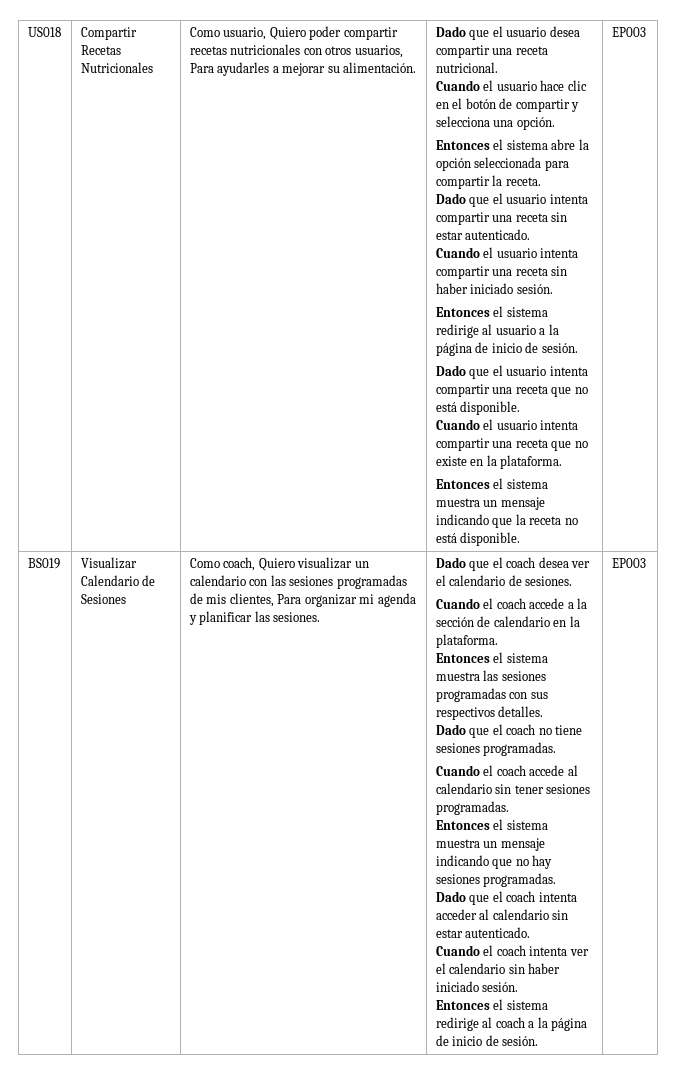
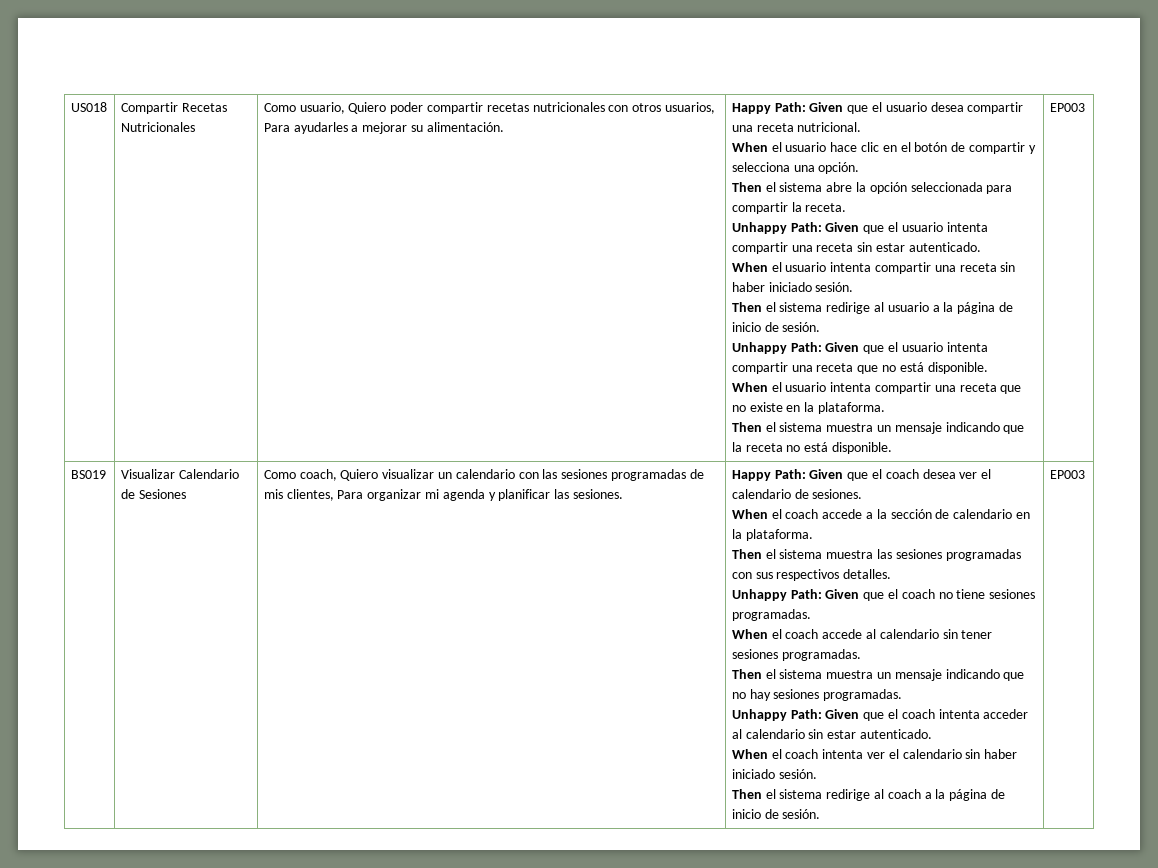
[435,26,466,37] Dado -> [731,102,844,114] Happy Path: Given
[435,80,480,91] Cuando -> [731,142,768,152] When
[435,140,490,150] Entonces -> [731,182,762,192] Then
[435,193,466,204] Dado -> [731,222,860,234] Unhappy Path: Given
[435,247,480,258] Cuando -> [731,262,768,272] When
[435,307,490,317] Entonces -> [731,302,762,312] Then
[435,365,466,376] Dado -> [731,342,860,354] Unhappy Path: Given
[435,419,480,430] Cuando -> [731,382,768,392] When
[435,479,490,489] Entonces -> [731,422,762,432] Then
[435,557,466,568] Dado -> [731,469,844,481] Happy Path: Given
[435,598,480,609] Cuando -> [731,509,768,519] When
[435,653,490,663] Entonces -> [731,549,762,559] Then
[435,724,466,735] Dado -> [731,589,860,601] Unhappy Path: Given
[435,765,480,776] Cuando -> [731,629,768,639] When
[435,820,490,830] Entonces -> [731,669,762,679] Then
[435,891,466,902] Dado -> [731,709,860,721] Unhappy Path: Given
[435,945,480,956] Cuando -> [731,749,768,759] When
[435,1000,490,1010] Entonces -> [731,789,762,799] Then

